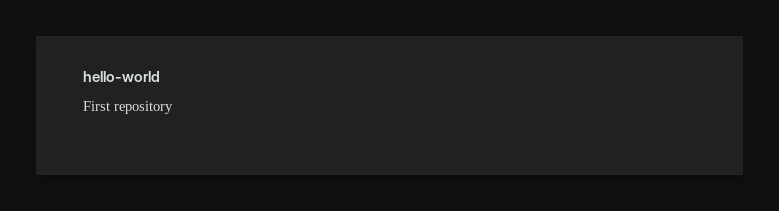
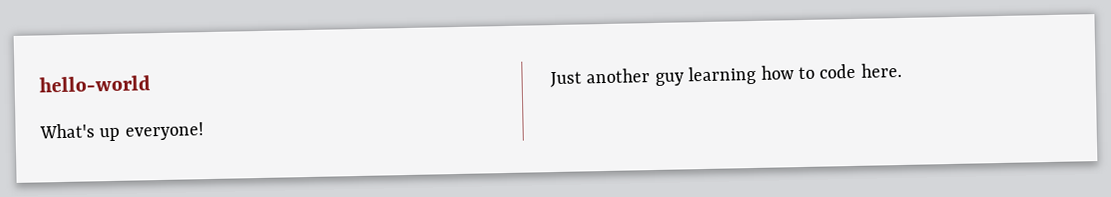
[83,101,173,114] First repository -> [39,122,204,142] [550,62,902,88] What's up everyone! // Just another guy learning how to code here.

